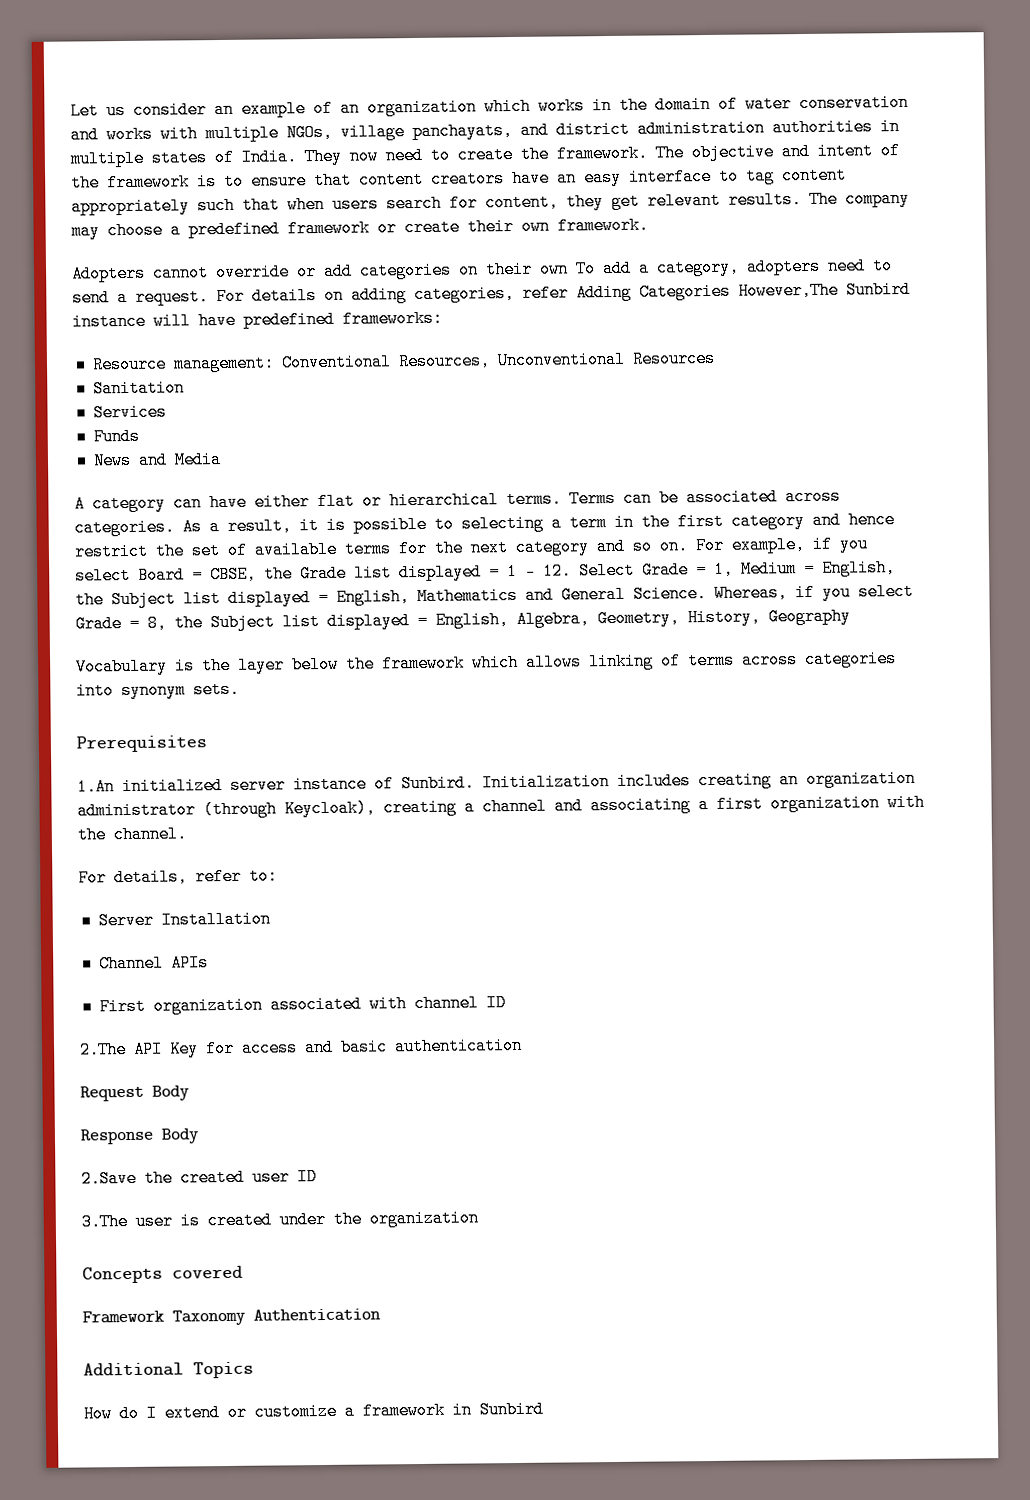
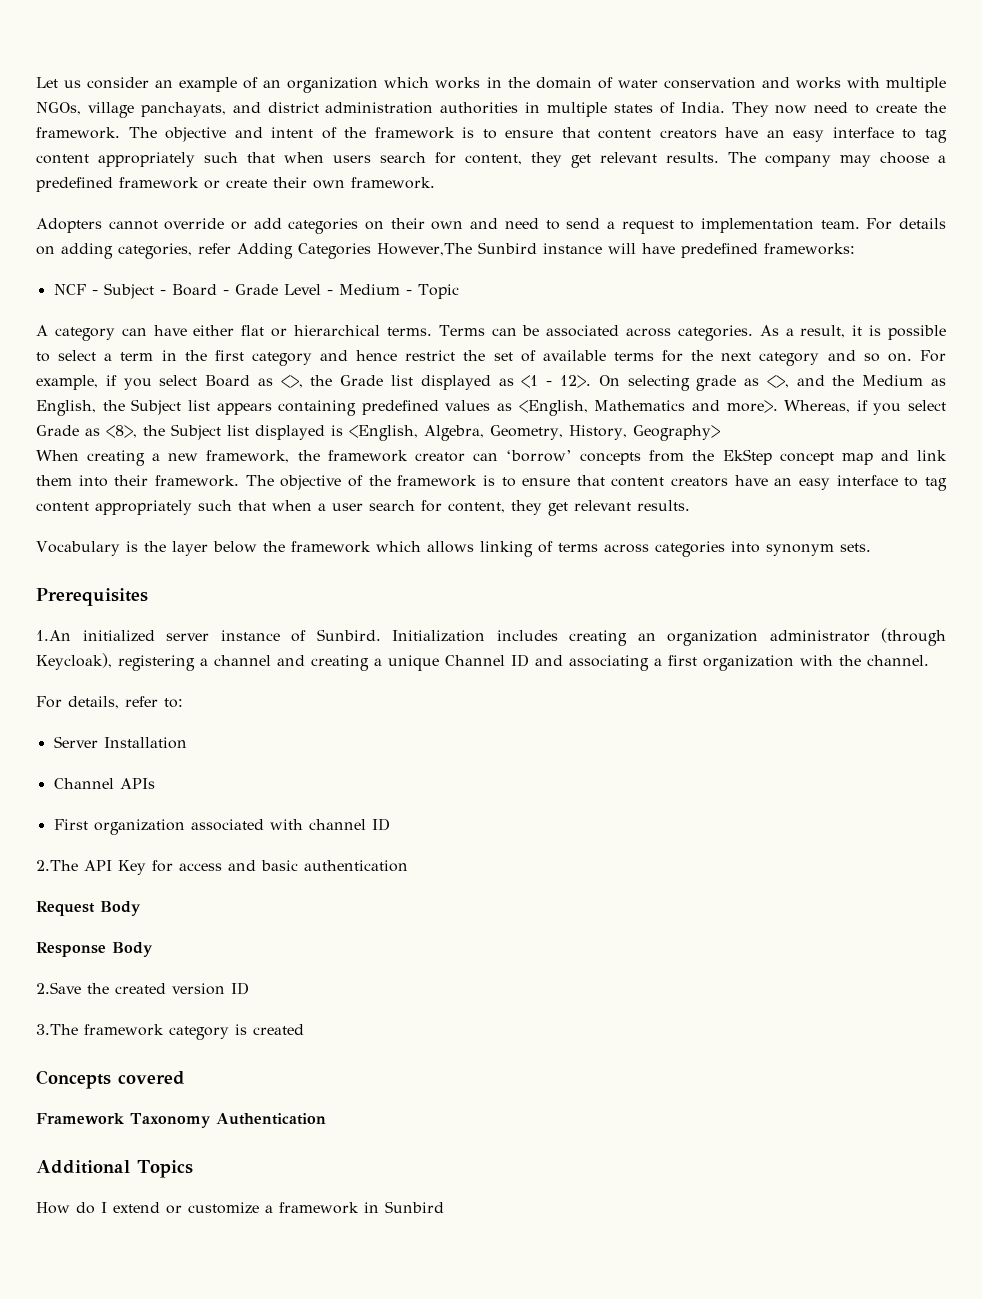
[575,257,893,278] [72,288,209,307] To add a category, adopters need to send a request. -> [470,218,860,234] and need to send a request to implementation team.
[91,349,716,374] [92,379,185,398] [92,403,167,422] [92,427,140,446] [92,451,222,470] Resource management: Conventional Resources, Unconventional Resources // Sanitation // Services // Funds // News and Media -> [53,283,459,299] NCF - Subject - Board - Grade Level - Medium - Topic
[461,514,544,533] selecting -> [58,350,97,361] select
[192,565,257,584] = CBSE, -> [257,375,303,388] as <>,
[489,559,896,581] [75,585,707,609] = 1 - 12. Select Grade = 1, Medium = English, the Subject list displayed = English, Mathematics and General Science. -> [498,375,946,391] [36,399,778,416] as <1 - 12>. On selecting grade as <>, and the Medium as English, the Subject list appears containing predefined values as <English, Mathematics and more>.
[129,611,509,632] = 8, the Subject list displayed = English, -> [85,424,418,441] as <8>, the Subject list displayed is <English,
[768,607,851,626] Geography -> [632,425,720,441] [36,449,948,466] [36,475,947,491] [36,500,690,516] Geography> // When creating a new framework, the framework creator can ‘borrow’ concepts from the EkStep concept map and link them into their framework. The objective of the framework is to ensure that content creators have an easy interface to tag content appropriately such that when a user search for content, they get relevant results.
[383,797,547,817] creating a channel -> [118,654,529,671] registering a channel and creating a unique Channel ID
[252,1168,290,1186] user -> [172,983,225,995] version
[135,1212,173,1230] user -> [84,1024,229,1040] framework category
[279,1209,479,1229] under the organization -> (304, 1029) none

